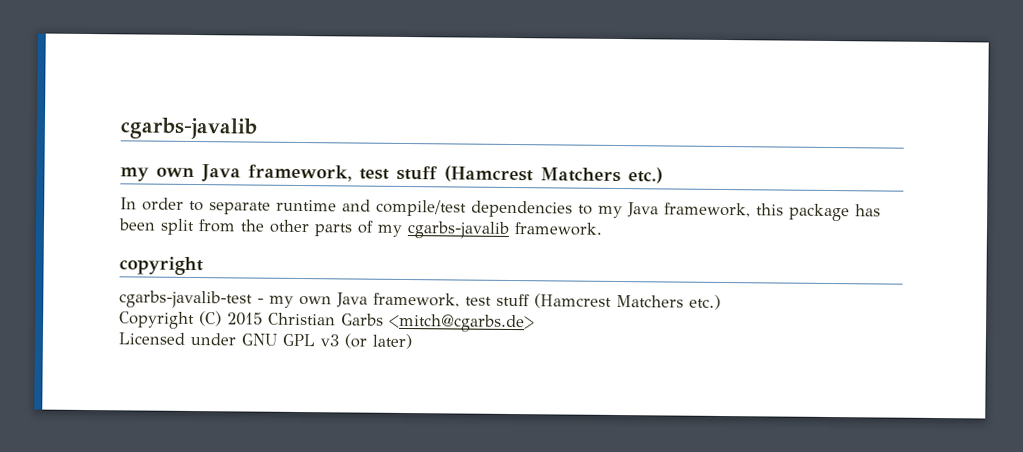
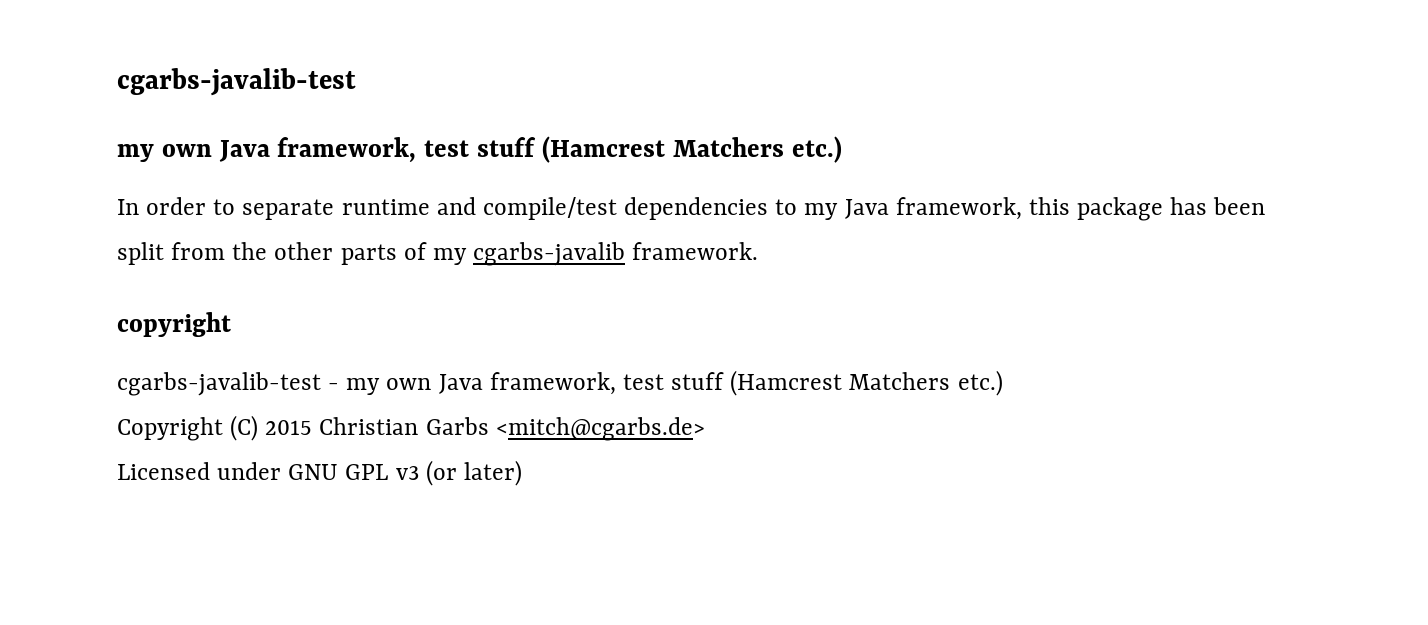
[120,117,258,140] cgarbs-javalib -> [117,68,356,96] cgarbs-javalib-test

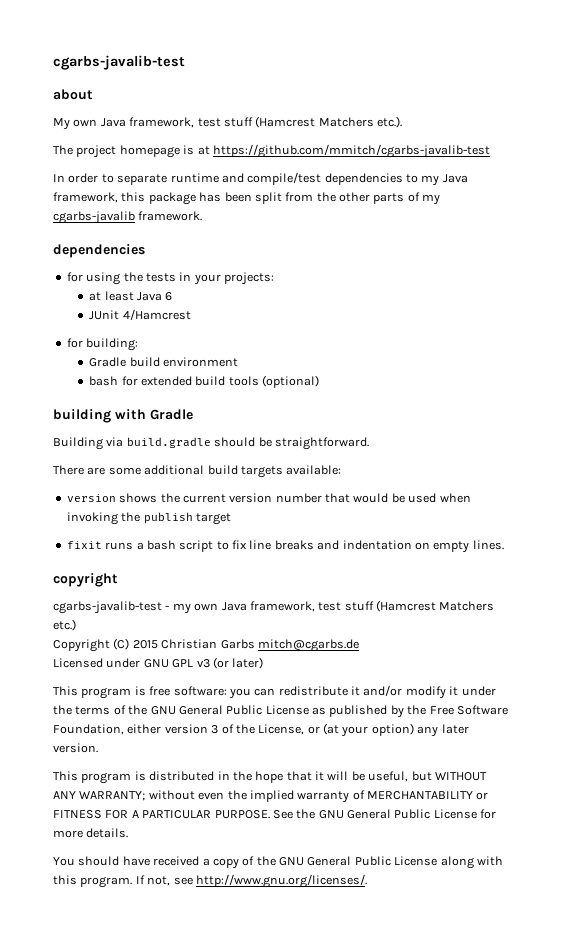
[117,136,842,163] my own Java framework, test stuff (Hamcrest Matchers etc.) -> [53,89,93,100] [53,116,402,130] [53,144,490,158] about // My own Java framework, test stuff (Hamcrest Matchers etc.). // The project homepage is at https://github.com/mmitch/cgarbs-javalib-test
(759, 251) none -> [53,244,145,258] [66,272,274,285] [89,291,173,301] [89,309,191,320] [66,338,139,351] [89,357,239,367] [89,375,320,388] [53,409,193,423] [53,437,369,450] [53,465,342,478] [66,493,471,503] [66,512,231,525] [66,540,504,553] // dependencies // for using the tests in your projects: // at least Java 6 // JUnit 4/Hamcrest // for building: // Gradle build environment // bash for extended build tools (optional) // building with Gradle // Building via build.gradle should be straightforward. // There are some additional build targets available: // version shows the current version number that would be used when invoking the publish target // fixit runs a bash script to fix line breaks and indentation on empty lines.
[495,417,705,441] <mitch@cgarbs.de> -> [257,639,359,652] mitch@cgarbs.de
(522, 473) none -> [53,685,496,699] [53,705,508,718] [53,723,469,737] [53,743,98,753] [53,771,487,784] [53,790,489,803] [53,809,497,819] [53,828,129,838] [53,856,503,869] [53,874,367,888] // This program is free software: you can redistribute it and/or modify it under the terms of the GNU General Public License as published by the Free Software Foundation, either version 3 of the License, or (at your option) any later version. // This program is distributed in the hope that it will be useful, but WITHOUT ANY WARRANTY; without even the implied warranty of MERCHANTABILITY or FITNESS FOR A PARTICULAR PURPOSE. See the GNU General Public License for more details. // You should have received a copy of the GNU General Public License along with this program. If not, see http://www.gnu.org/licenses/.

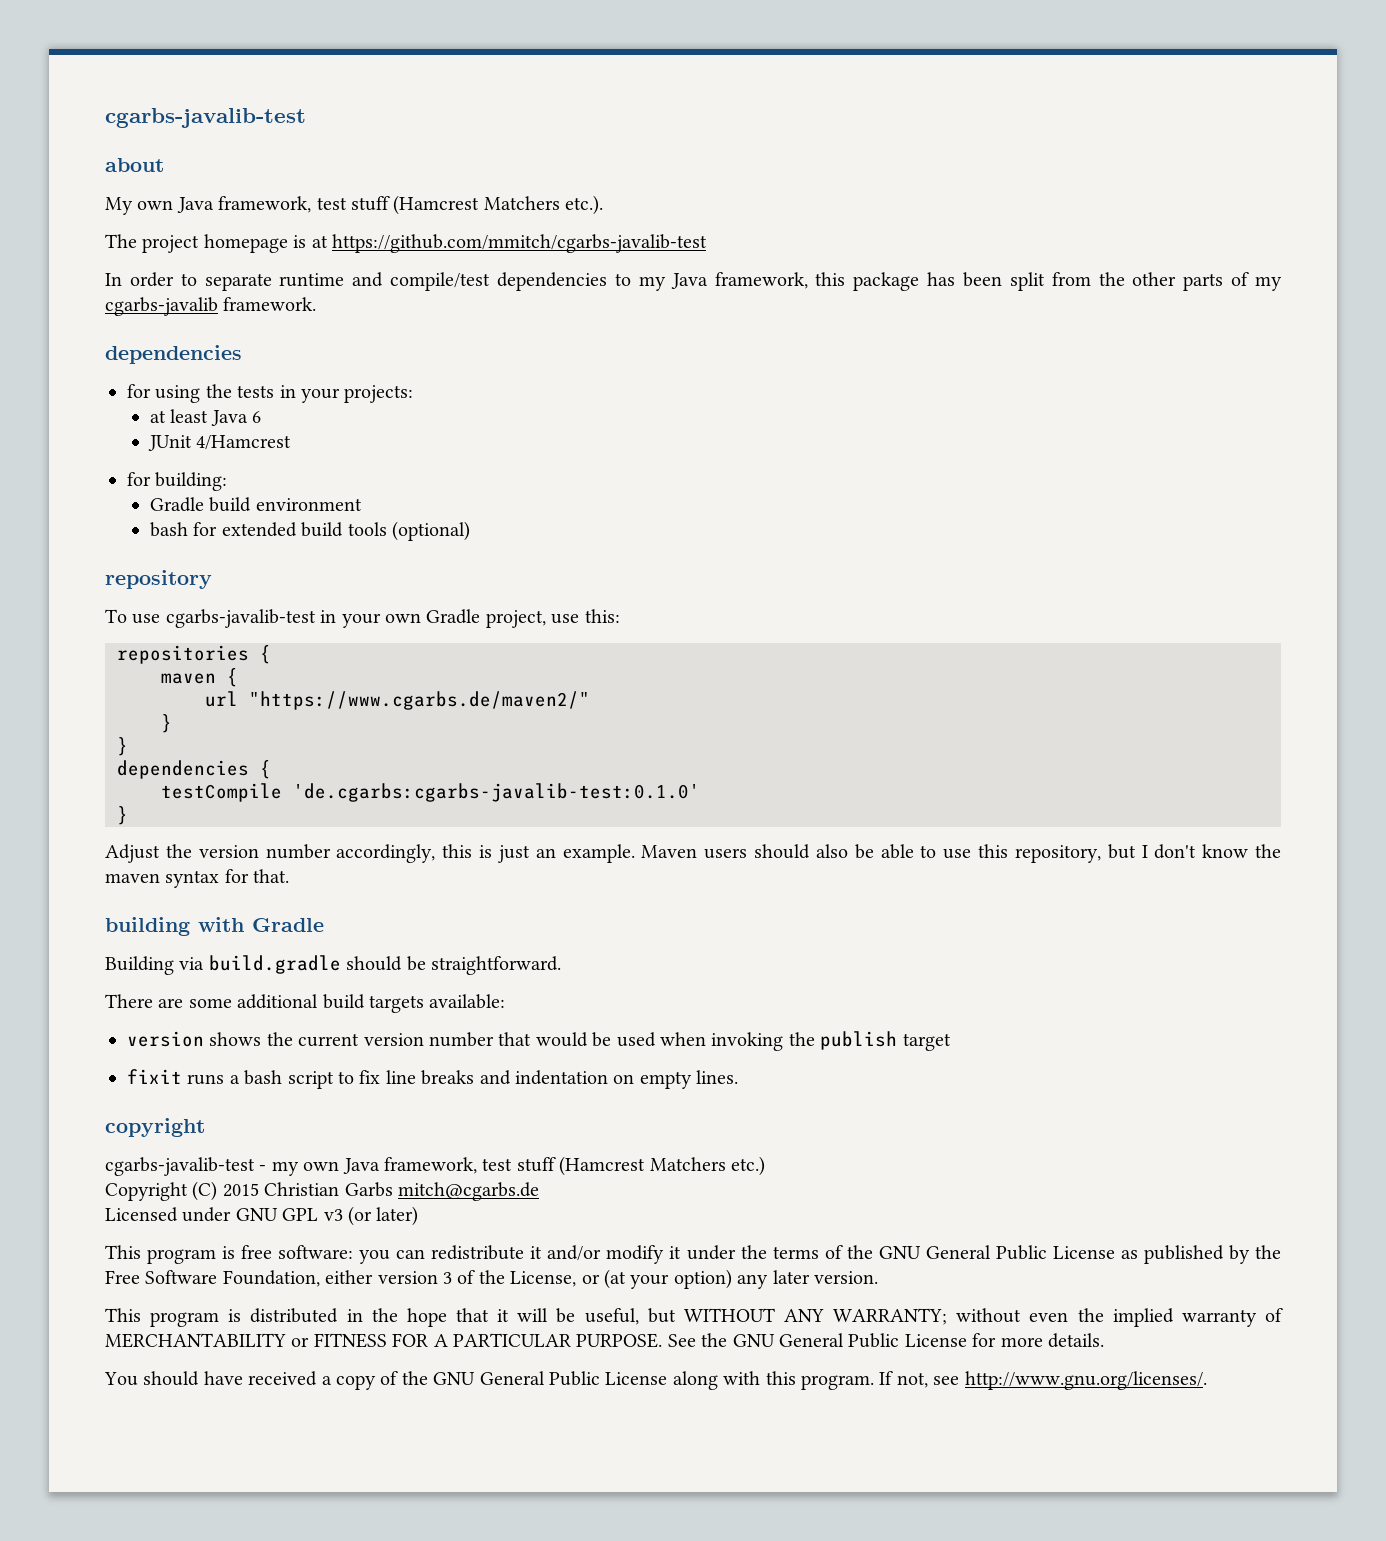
(320, 381) none -> [105,570,212,589] [105,609,620,628] [117,645,271,664] [161,668,238,687] [205,691,590,710] [161,714,172,733] [117,737,128,756] [117,760,271,779] [161,783,700,802] [117,806,128,825] [105,844,1281,863] [105,869,290,888] // repository // To use cgarbs-javalib-test in your own Gradle project, use this: // repositories { // maven { // url "https://www.cgarbs.de/maven2/" // } // } // dependencies { // testCompile 'de.cgarbs:cgarbs-javalib-test:0.1.0' // } // Adjust the version number accordingly, this is just an example. Maven users should also be able to use this repository, but I don't know the maven syntax for that.

